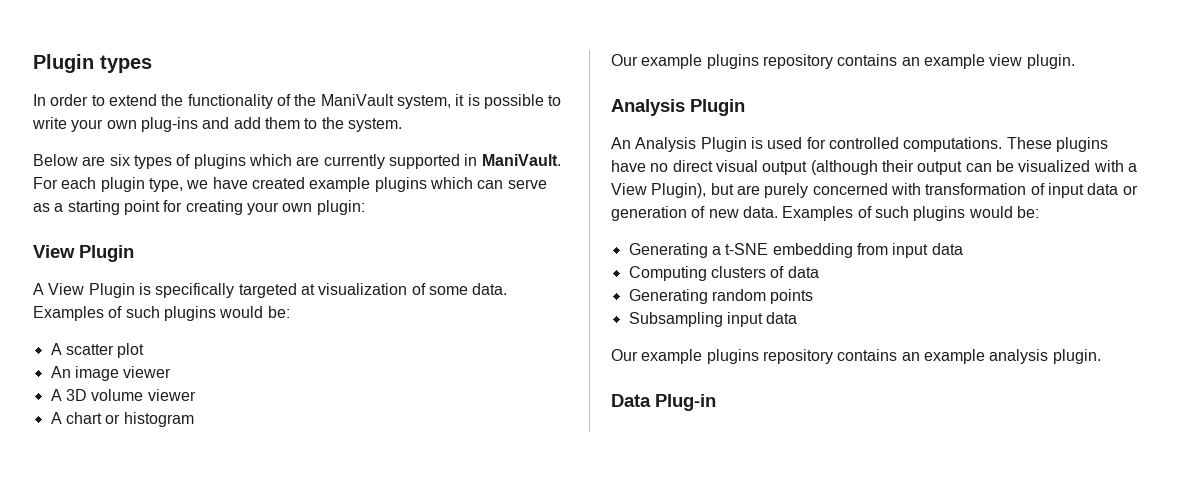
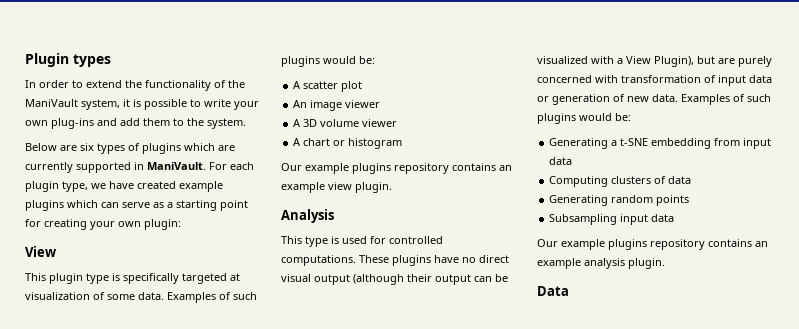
[79,245,134,262] [33,283,135,298] Plugin // A View Plugin -> [25,273,109,284] // This plugin type
[690,99,745,116] [611,137,747,152] Plugin // An Analysis Plugin -> [281,236,328,247] // This type
[655,394,716,411] Plug-in -> (569, 291) none

